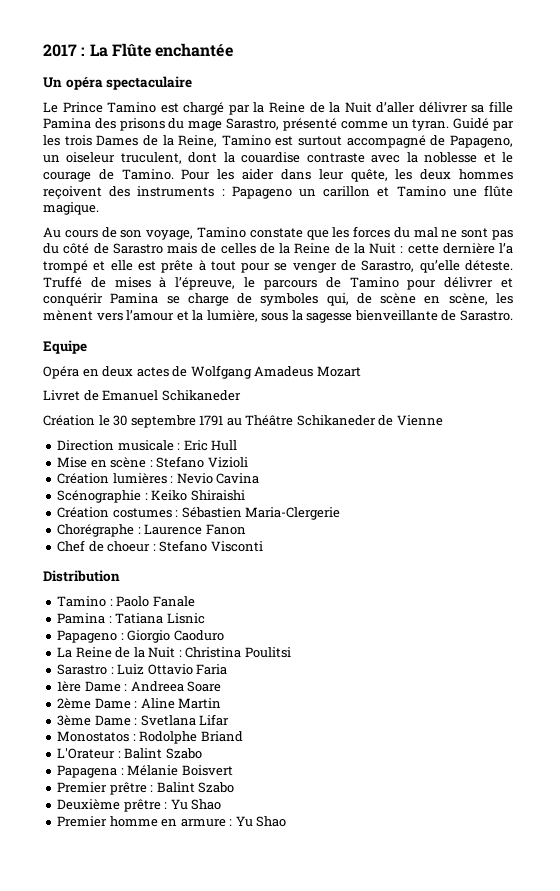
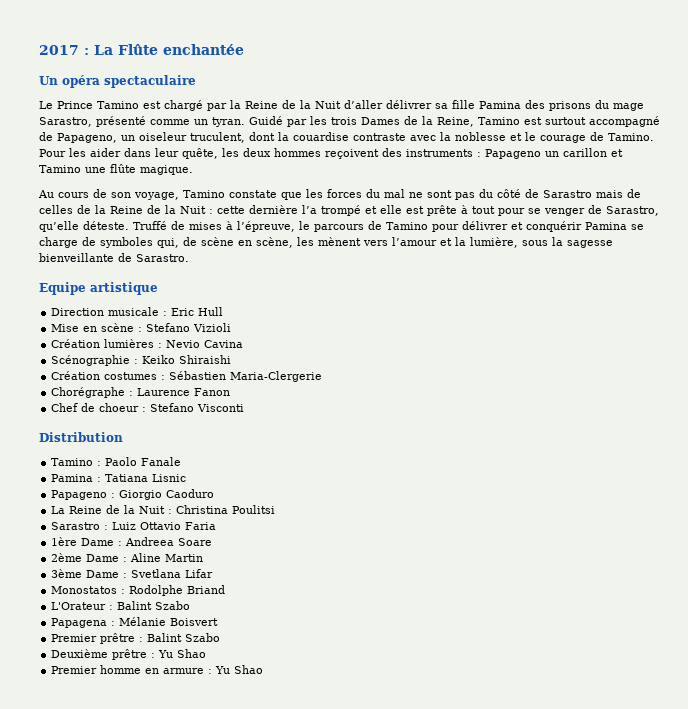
[43,365,361,379] [43,390,241,401] [43,415,443,428] // Opéra en deux actes de Wolfgang Amadeus Mozart // Livret de Emanuel Schikaneder // Création le 30 septembre 1791 au Théâtre Schikaneder de Vienne -> [90,282,158,295] artistique

